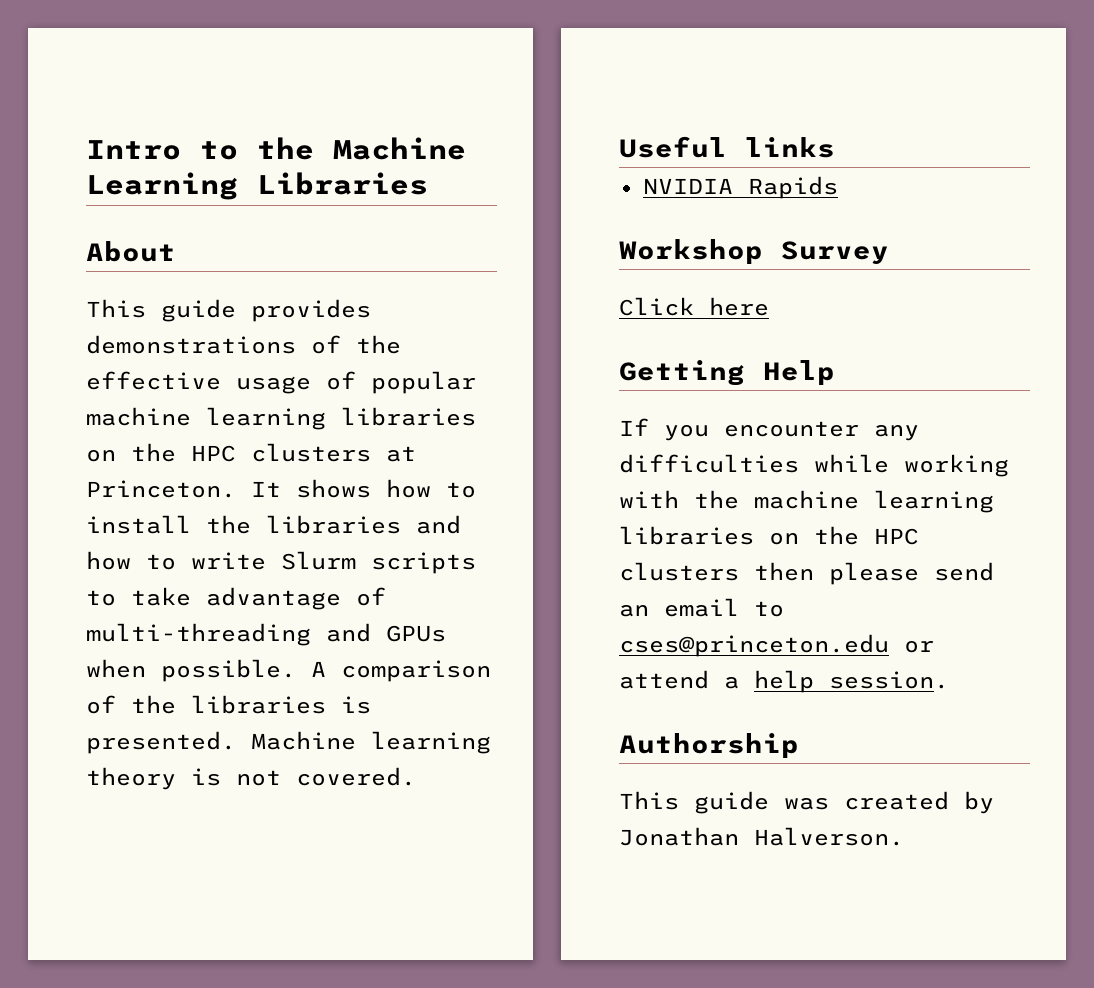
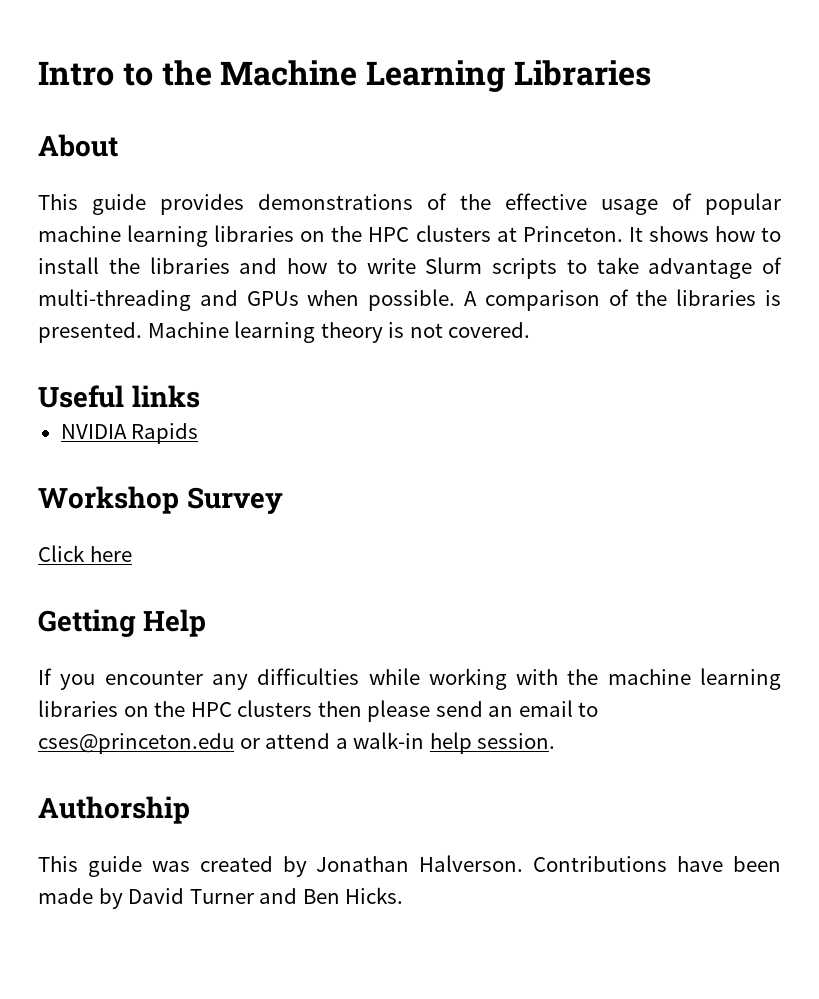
(739, 682) none -> [353,732,425,749] walk-in
(904, 836) none -> [533,856,782,872] [38,887,404,909] Contributions have been made by David Turner and Ben Hicks.

